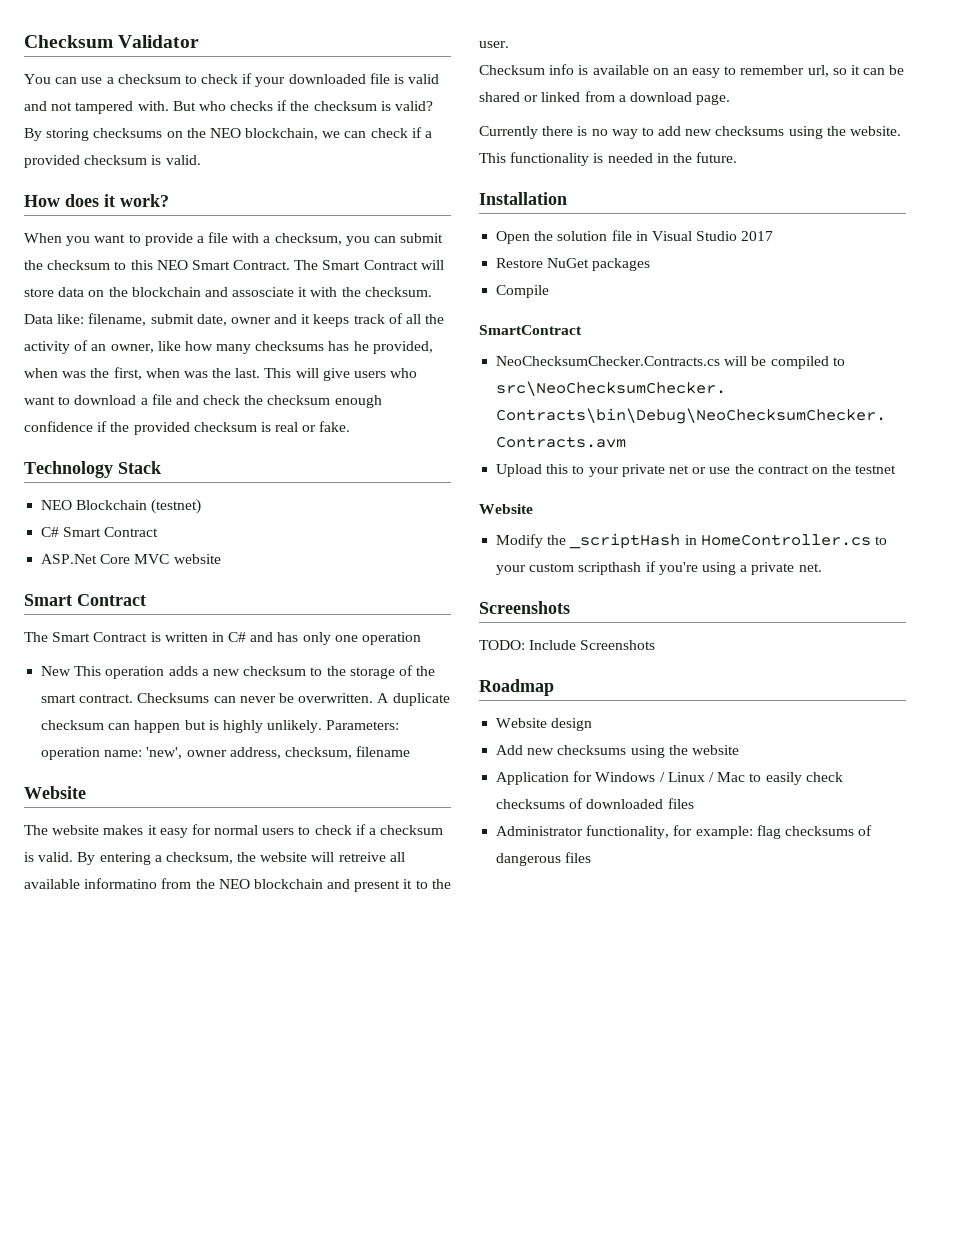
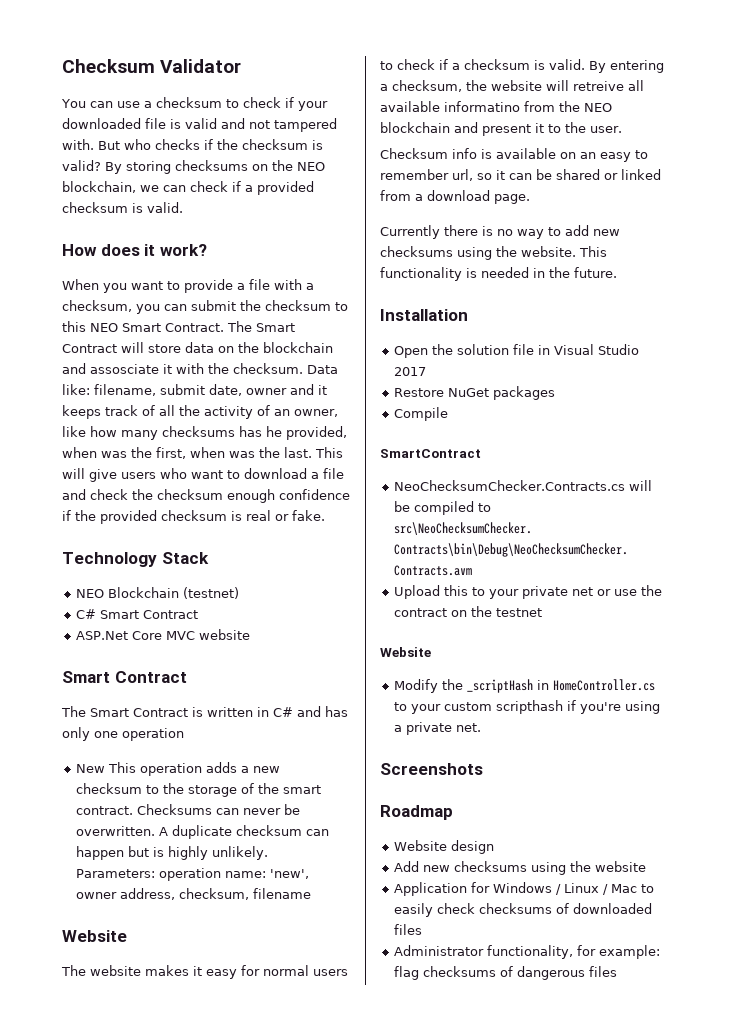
[479,640,656,650] // TODO: Include Screenshots -> (483, 769) none

